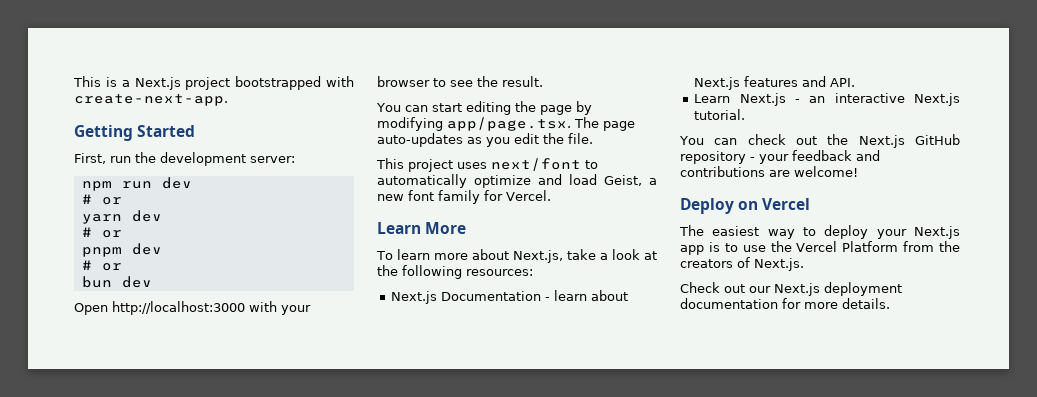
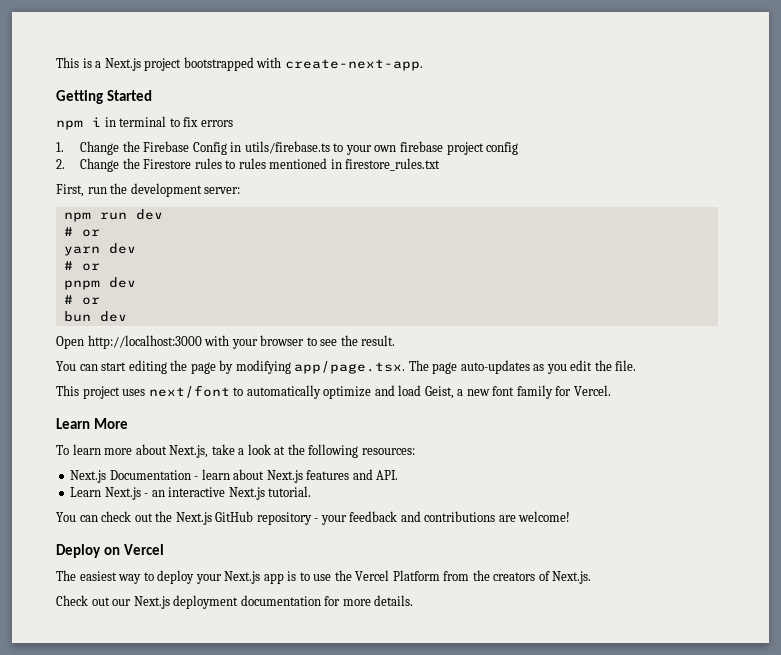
(196, 131) none -> [56,116,233,130] [56,141,519,155] [56,158,441,172] // npm i in terminal to fix errors // 1. Change the Firebase Config in utils/firebase.ts to your own firebase project config // 2. Change the Firestore rules to rules mentioned in firestore_rules.txt

